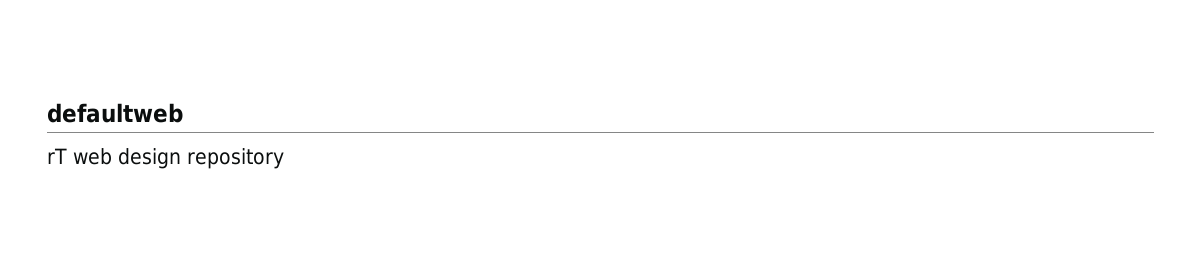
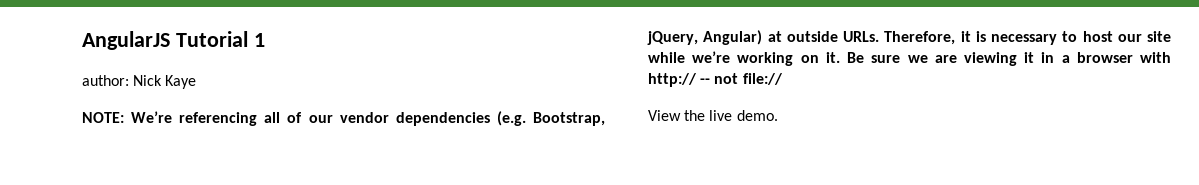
[47,103,183,123] [47,148,284,169] defaultweb // rT web design repository -> [82,31,265,50] [82,75,197,89] [82,111,605,126] [647,30,1171,45] [648,51,1171,66] [648,73,783,87] [648,110,778,121] AngularJS Tutorial 1 // author: Nick Kaye // NOTE: We’re referencing all of our vendor dependencies (e.g. Bootstrap, jQuery, Angular) at outside URLs. Therefore, it is necessary to host our site while we’re working on it. Be sure we are viewing it in a browser with http:// -- not file:// // View the live demo.

